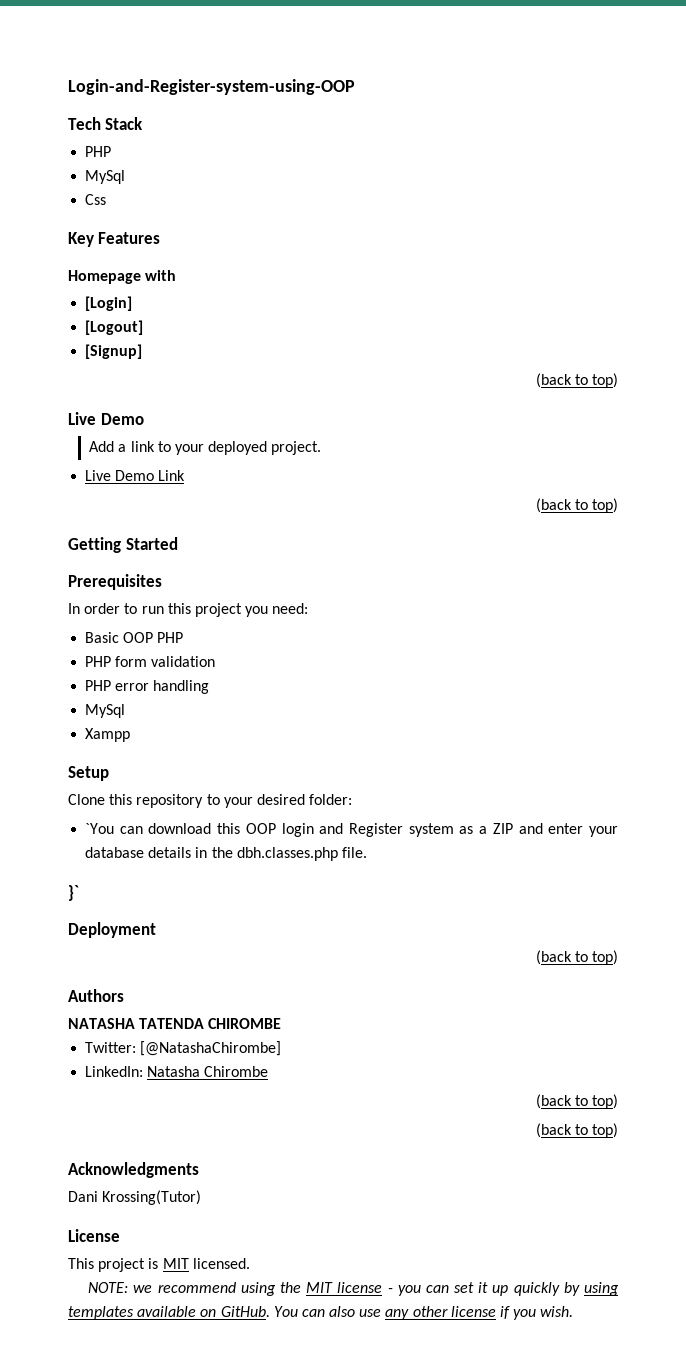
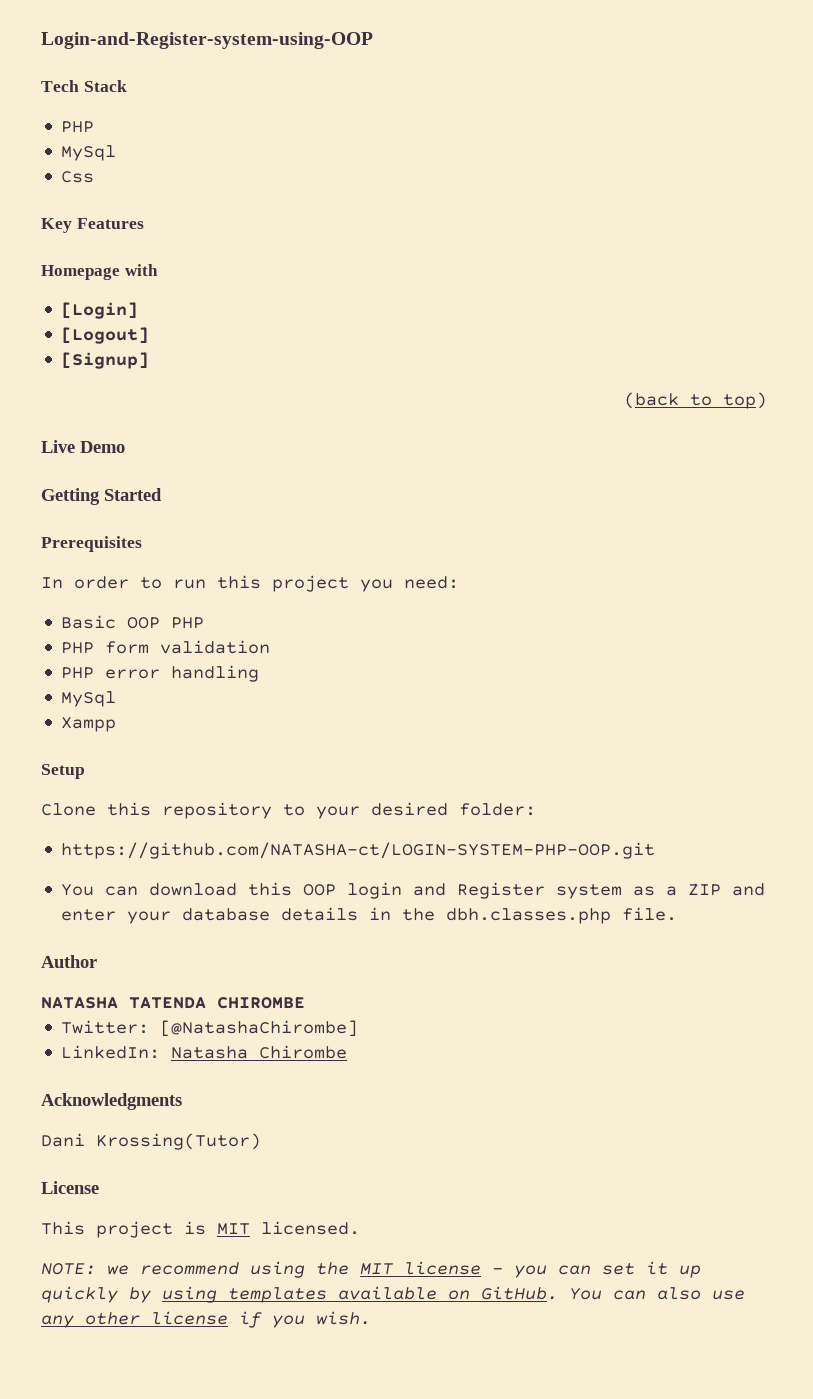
[89,441,322,455] [85,470,186,481] [535,498,618,513] // Add a link to your deployed project. // Live Demo Link // (back to top) -> (125, 447) none
[85,823,115,834] `You -> [61,842,656,859] [61,884,95,896] https://github.com/NATASHA-ct/LOGIN-SYSTEM-PHP-OOP.git // You
[68,885,79,901] [68,922,156,938] [535,950,618,965] [68,989,124,1002] }` // Deployment // (back to top) // Authors -> [41,955,97,968] Author
[535,1094,618,1109] [535,1123,618,1138] // (back to top) // (back to top) -> (348, 1052) none

